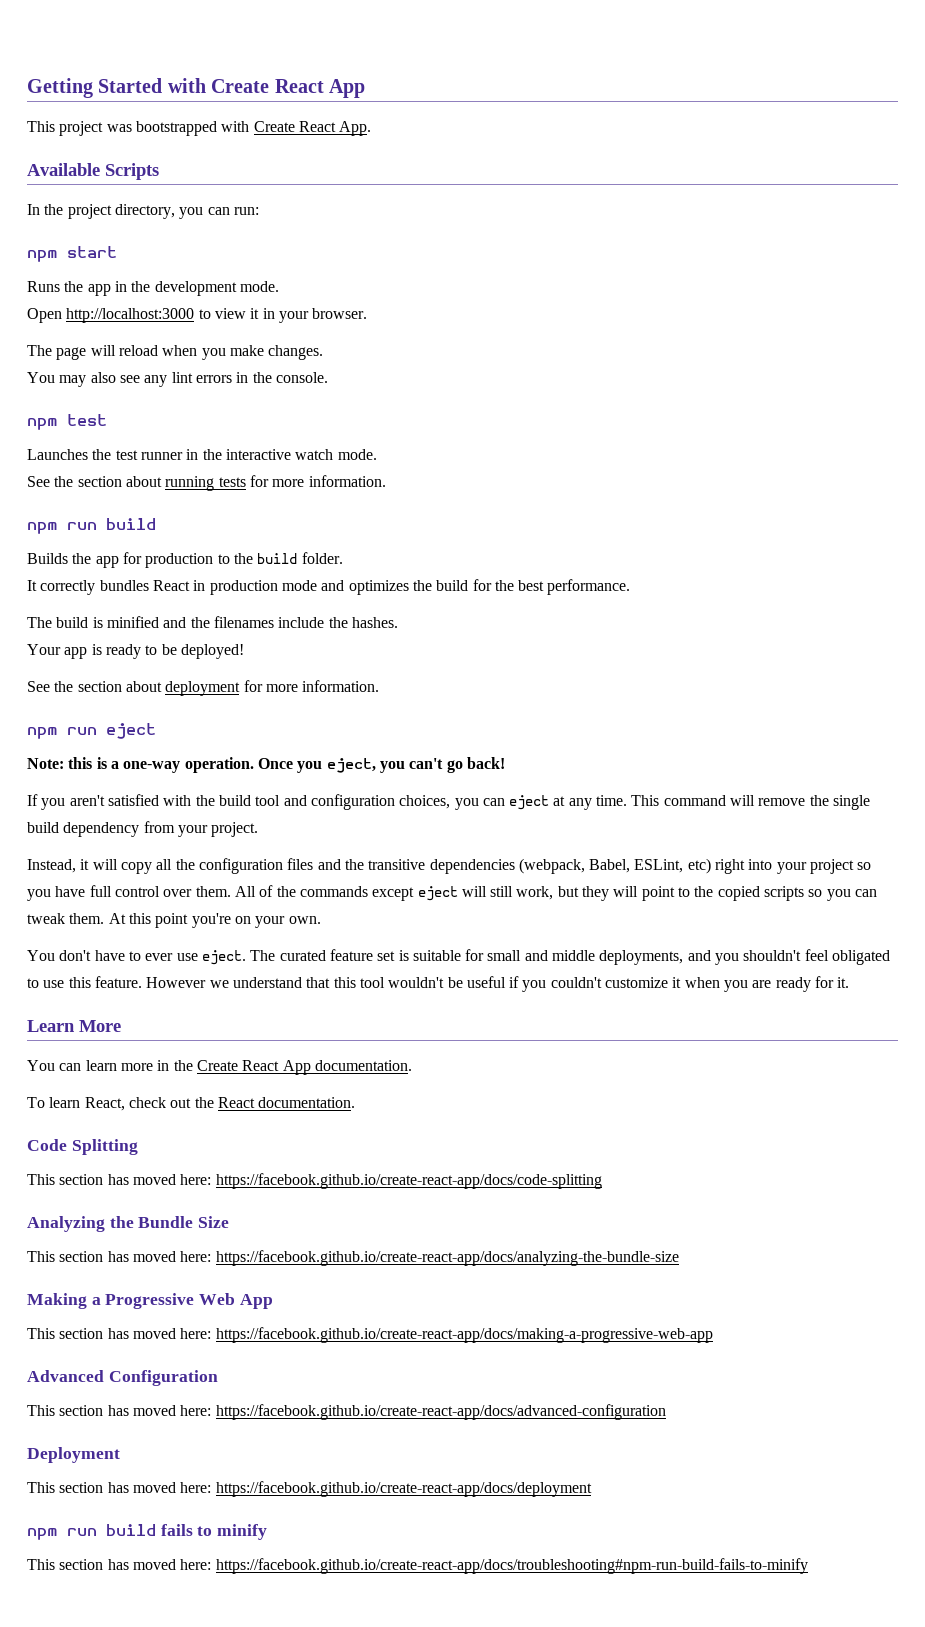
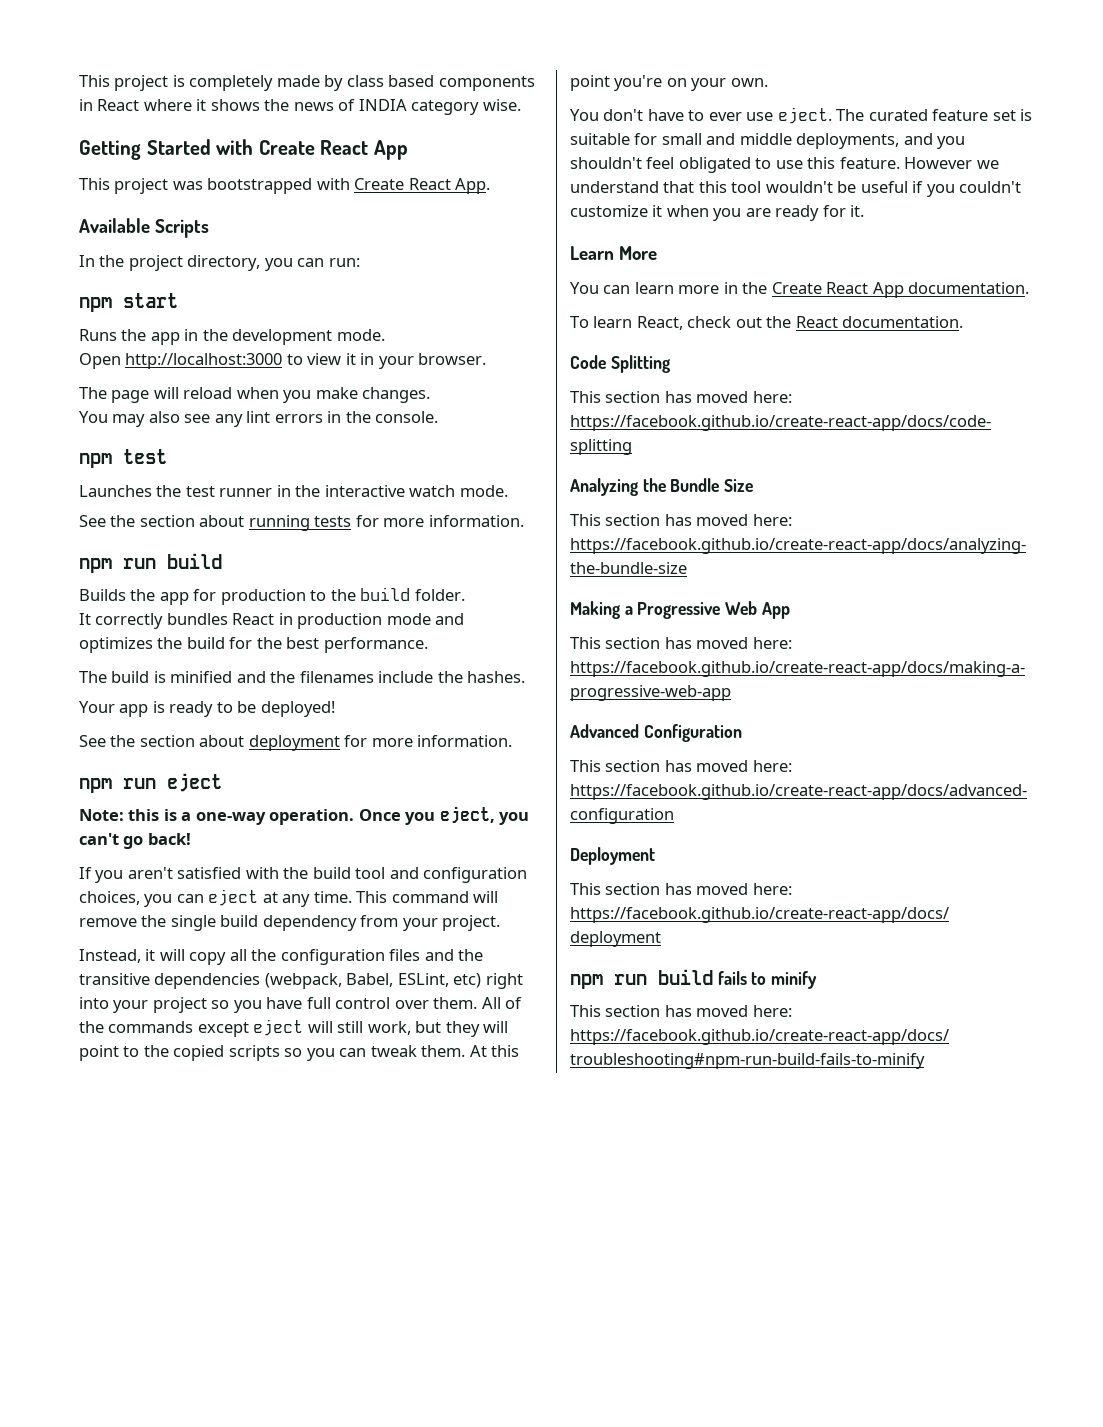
(27, 88) none -> [79,75,535,91] [79,99,521,115] This project is completely made by class based components in React where it shows the news of INDIA category wise. //

